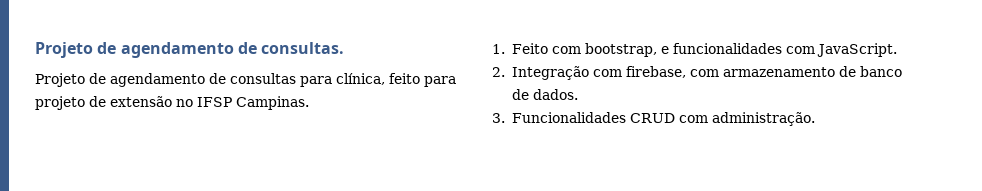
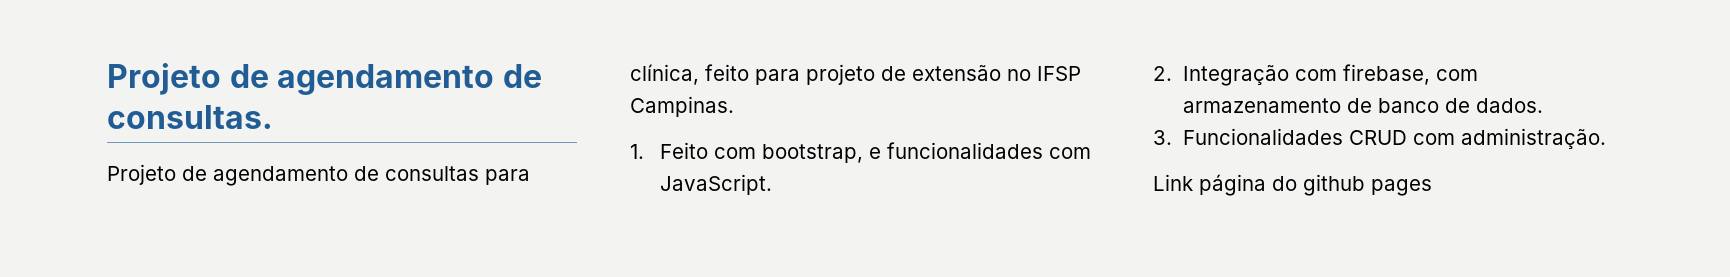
(815, 119) none -> [1153,174,1432,196] // Link página do github pages

